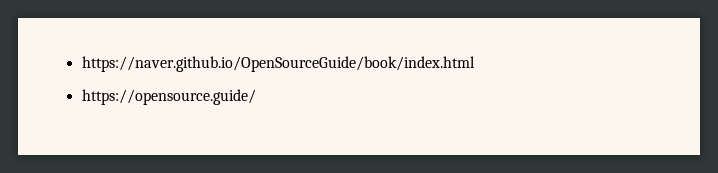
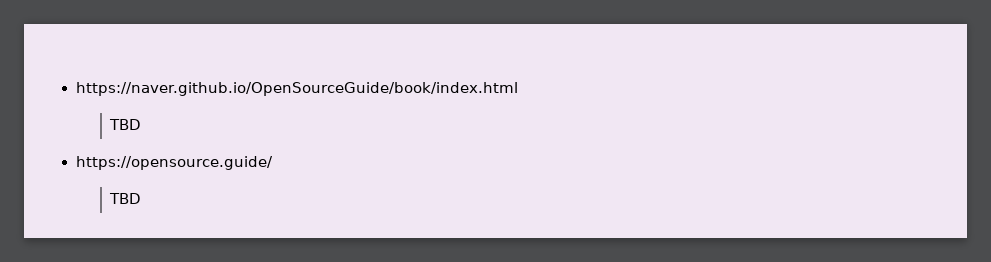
(475, 64) none -> [109,119,142,130] // TBD
(256, 97) none -> [109,193,142,204] // TBD

